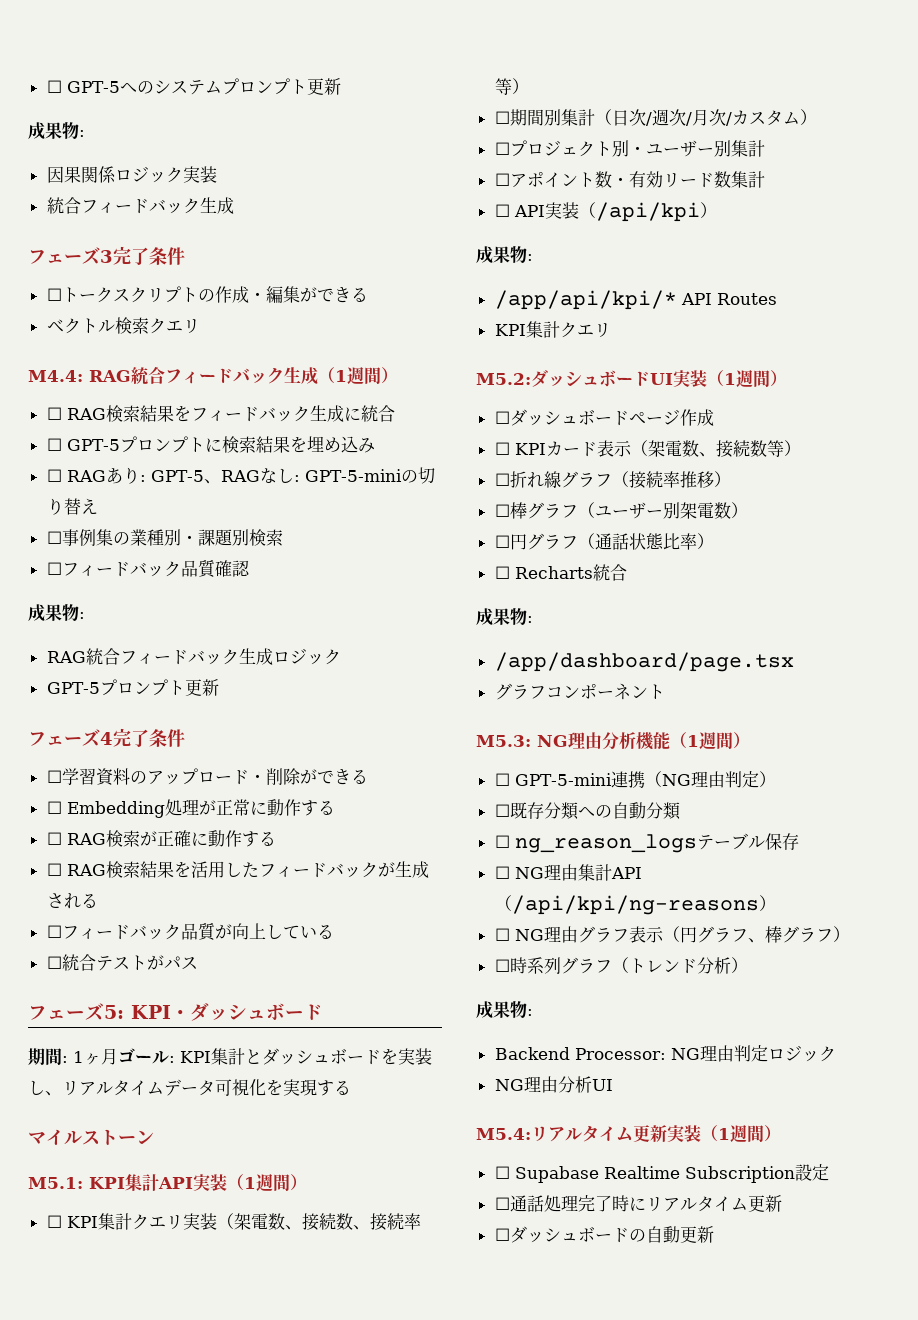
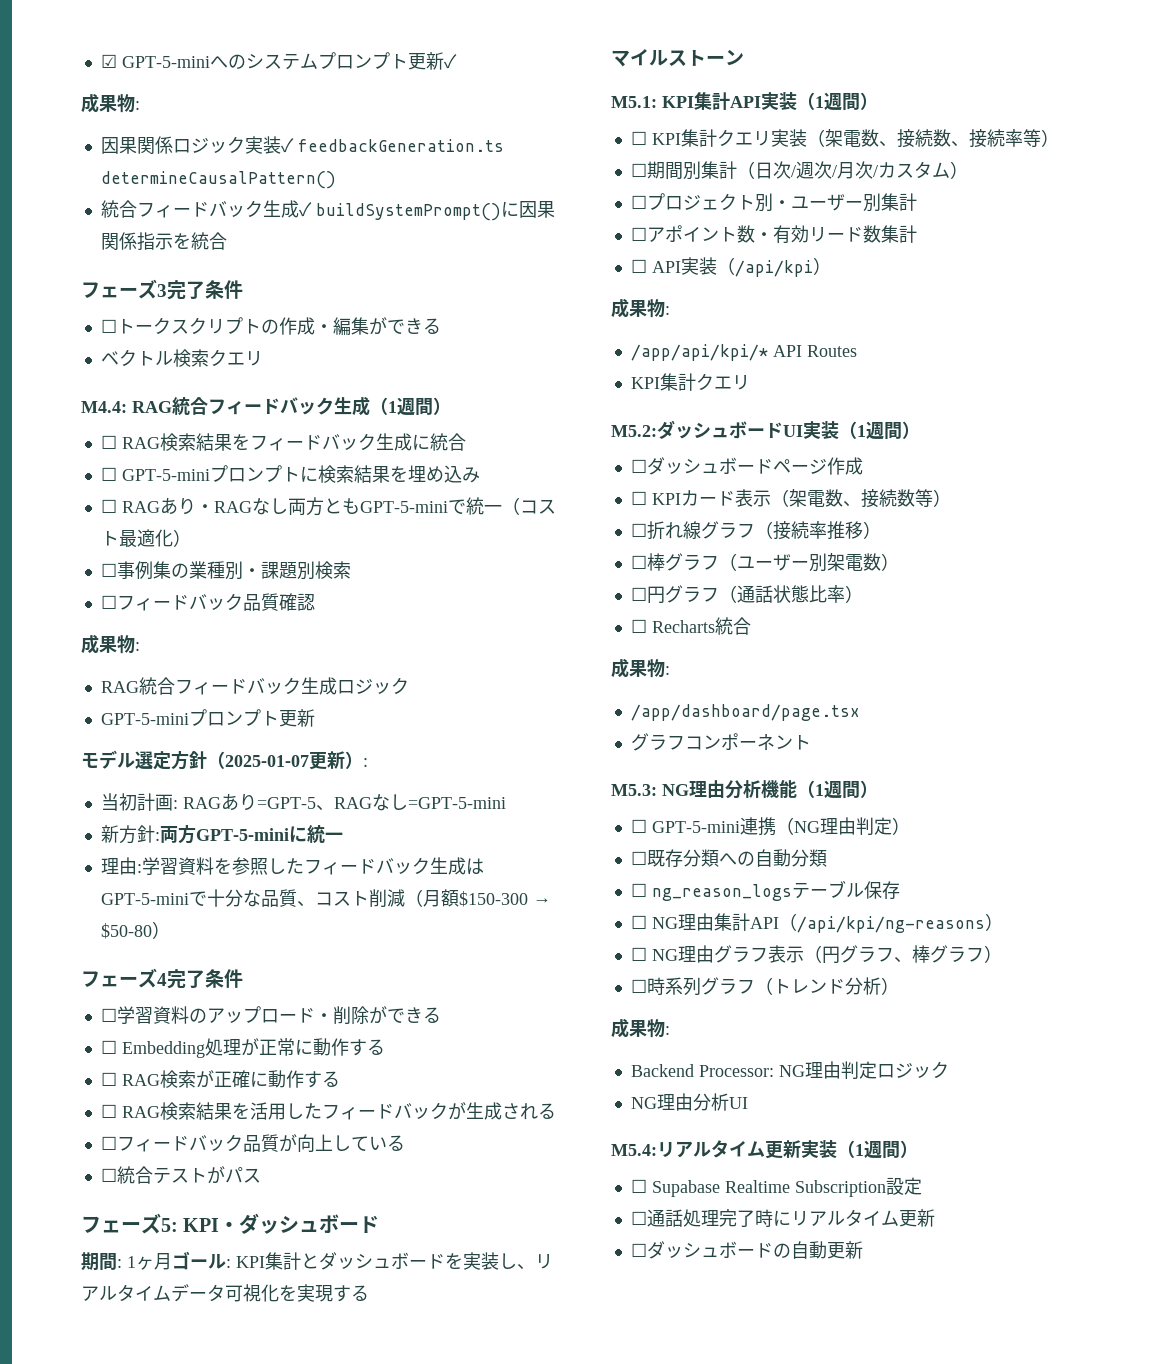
[46,80,120,93] ☐ GPT-5 -> [100,54,210,68] ☑ GPT-5-mini
(341, 86) none -> [443,54,457,69] ✓
[46,197,234,214] // 統合フィードバック生成 -> [280,138,504,153] [100,171,336,189] [100,200,555,221] [100,232,227,251] ✓ feedbackGeneration.ts determineCausalPattern() // 統合フィードバック生成✓ buildSystemPrompt()に因果関係指示を統合
[66,439,120,451] GPT-5 -> [121,469,210,481] GPT-5-mini
[139,467,435,484] [46,498,98,515] : GPT-5、RAGなし: GPT-5-miniの切り替え -> [195,497,556,516] [100,529,191,547] ・RAGなし両方ともGPT-5-miniで統一（コスト最適化）
[46,679,219,696] GPT-5プロンプト更新 -> [100,709,315,727] [81,750,368,770] [100,793,506,811] [100,824,343,844] [100,857,484,875] [100,889,551,907] [100,921,170,939] GPT-5-miniプロンプト更新 // モデル選定方針（2025-01-07更新）: // 当初計画: RAGあり=GPT-5、RAGなし=GPT-5-mini // 新方針:両方GPT-5-miniに統一 // 理由:学習資料を参照したフィードバック生成はGPT-5-miniで十分な品質、コスト削減（月額$150-300 → $50-80）

